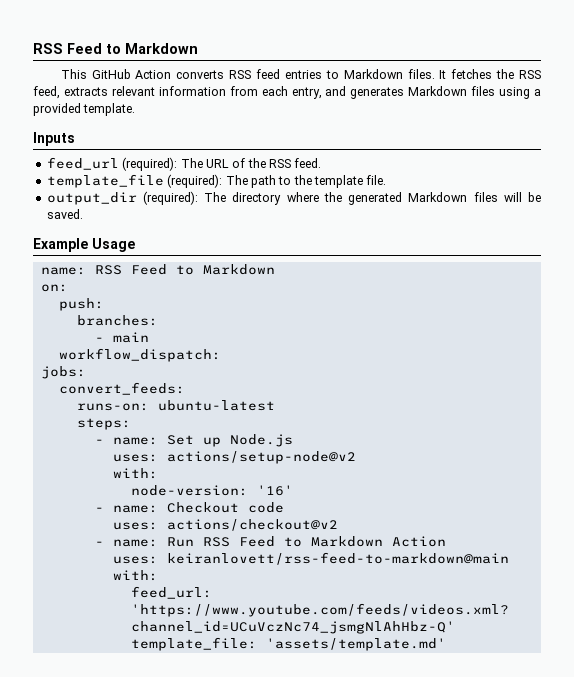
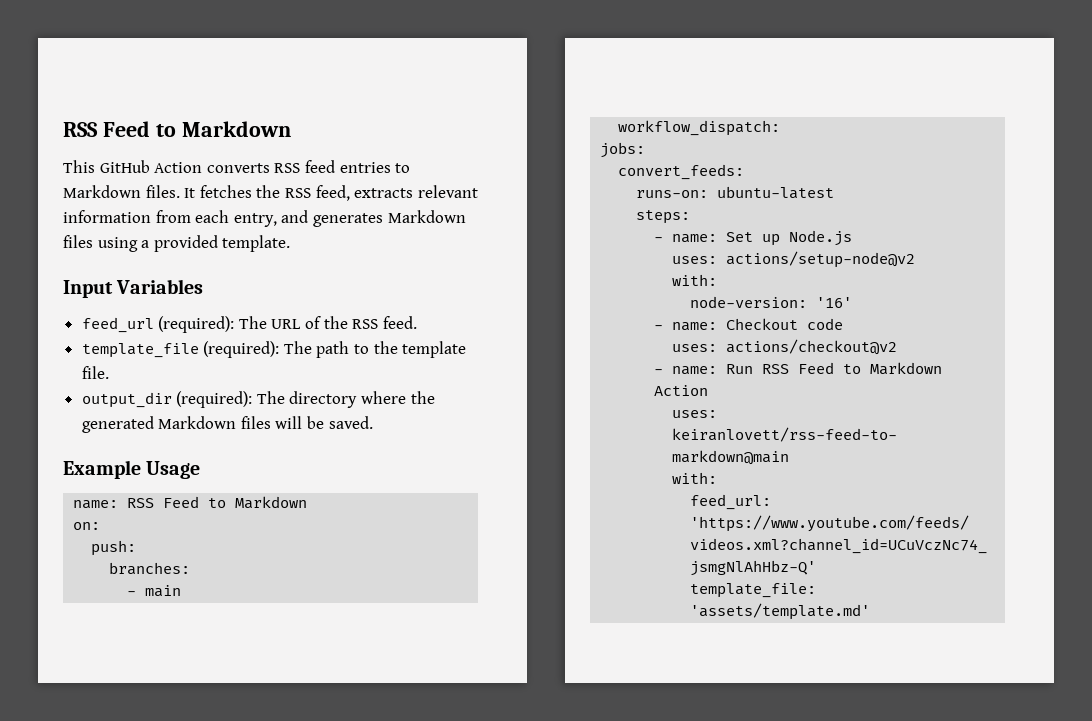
[33,132,75,146] Inputs -> [63,279,204,298] Input Variables

